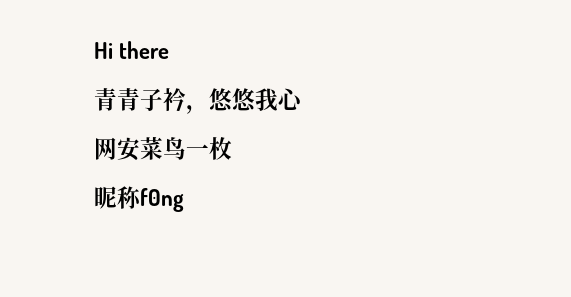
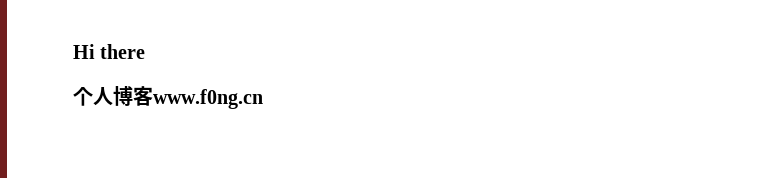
[94,88,304,114] [94,137,232,161] [94,186,184,212] 青青子衿，悠悠我心 // 网安菜鸟一枚 // 昵称f0ng -> [73,86,263,109] 个人博客www.f0ng.cn

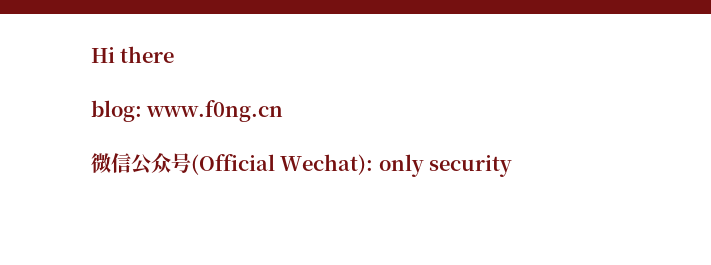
[73,86,153,106] 个人博客 -> [91,100,142,122] blog:
(263, 99) none -> [91,153,513,177] // 微信公众号(Official Wechat): only security

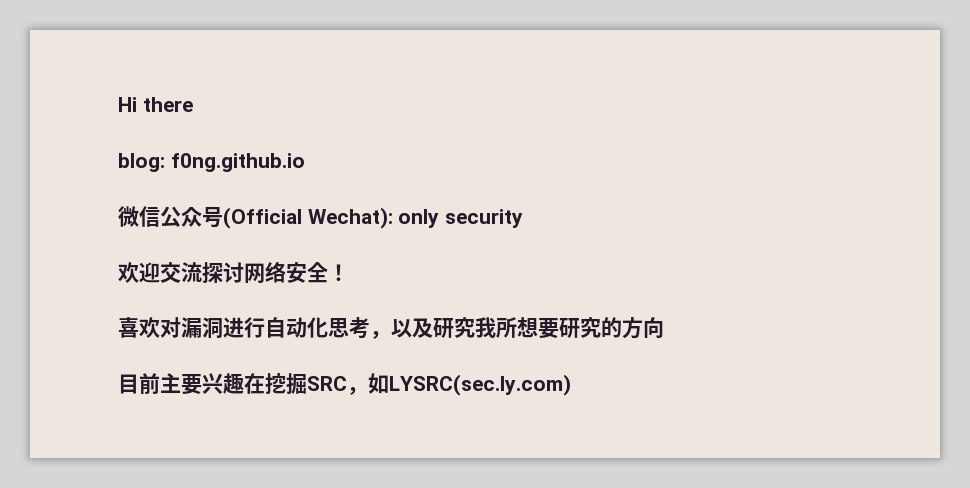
[146,100,284,122] www.f0ng.cn -> [170,153,305,172] f0ng.github.io
(513, 166) none -> [118,261,349,284] [118,317,664,339] [118,373,571,396] // 欢迎交流探讨网络安全！ // 喜欢对漏洞进行自动化思考，以及研究我所想要研究的方向 // 目前主要兴趣在挖掘SRC，如LYSRC(sec.ly.com)

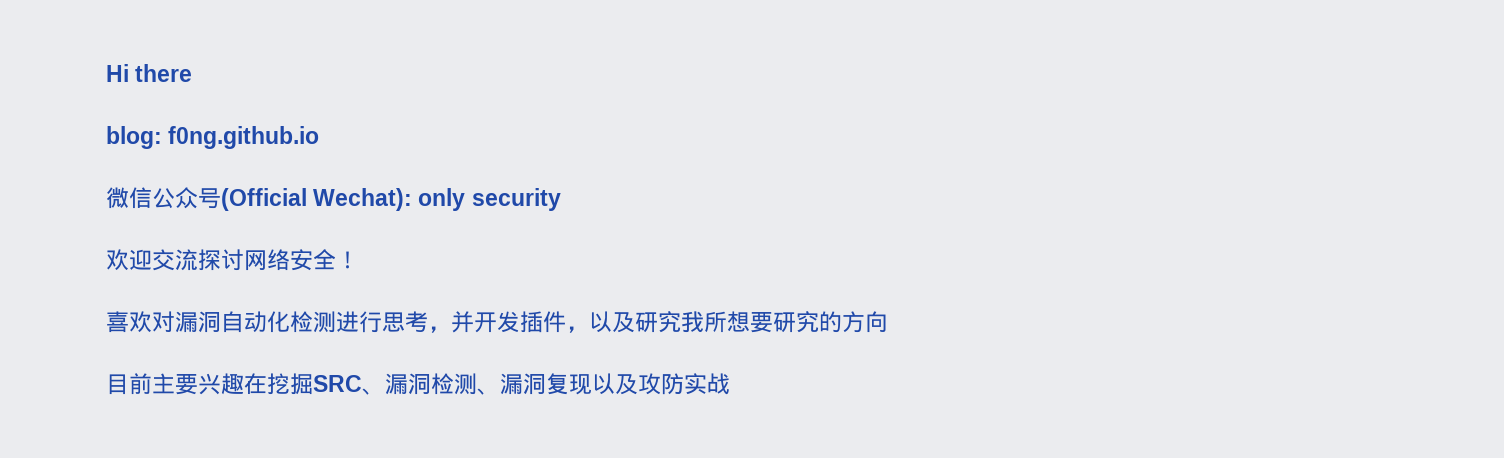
[223,317,370,339] 进行自动化思考 -> [221,311,566,333] 自动化检测进行思考，并开发插件
[347,373,571,396] ，如LYSRC(sec.ly.com) -> [362,373,730,395] 、漏洞检测、漏洞复现以及攻防实战

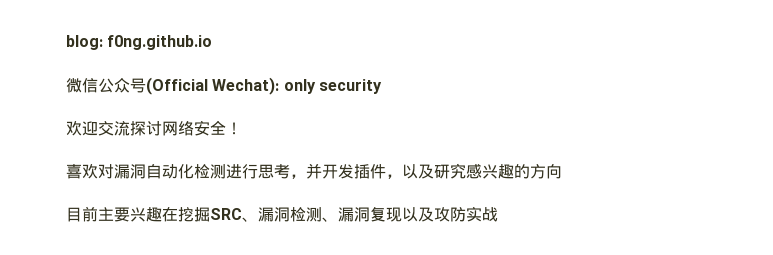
[106,64,193,82] Hi there // -> (66, 42) none
[681,311,819,333] 我所想要研究 -> [466,163,514,179] 感兴趣

